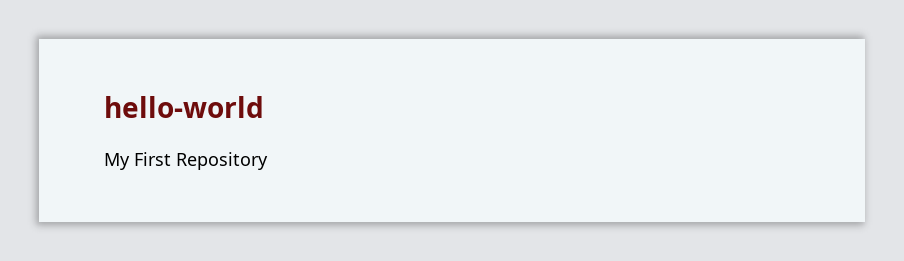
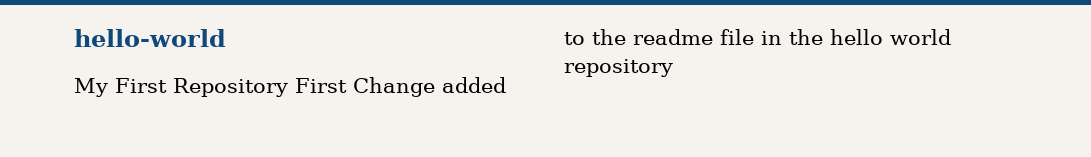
(268, 161) none -> [295,77,506,97] [564,29,951,45] [564,59,673,77] First Change added to the readme file in the hello world repository

